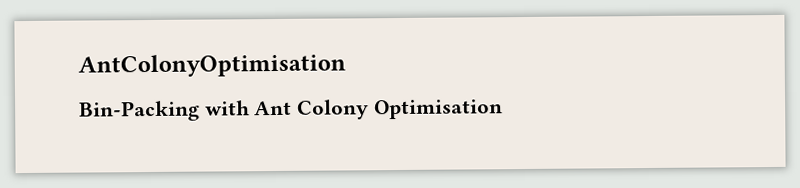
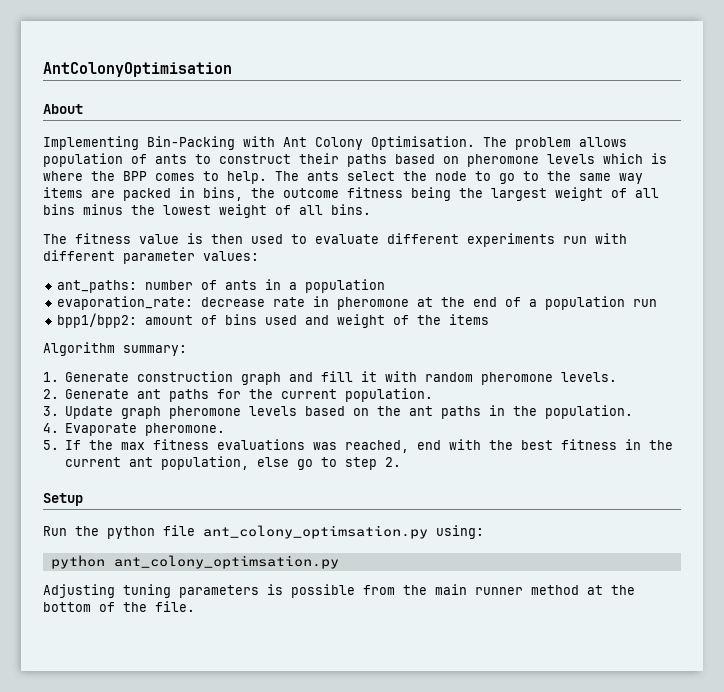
(346, 65) none -> [43,104,83,114] [43,136,139,150] About // Implementing
[373,99,503,120] Optimisation -> [371,136,627,150] [43,153,667,167] [43,171,643,184] [43,187,659,201] [43,204,371,218] [43,233,627,247] [43,250,259,264] [56,279,385,293] [56,296,657,310] [56,313,489,328] [43,342,187,356] [43,371,618,385] [43,388,434,402] [43,405,634,419] [43,423,226,436] [43,439,674,453] [65,456,402,470] [43,493,83,506] [43,525,484,539] [50,555,339,569] [43,584,635,598] [43,601,195,612] Optimisation. The problem allows population of ants to construct their paths based on pheromone levels which is where the BPP comes to help. The ants select the node to go to the same way items are packed in bins, the outcome fitness being the largest weight of all bins minus the lowest weight of all bins. // The fitness value is then used to evaluate different experiments run with different parameter values: // ant_paths: number of ants in a population // evaporation_rate: decrease rate in pheromone at the end of a population run // bpp1/bpp2: amount of bins used and weight of the items // Algorithm summary: // 1. Generate construction graph and fill it with random pheromone levels. // 2. Generate ant paths for the current population. // 3. Update graph pheromone levels based on the ant paths in the population. // 4. Evaporate pheromone. // 5. If the max fitness evaluations was reached, end with the best fitness in the current ant population, else go to step 2. // Setup // Run the python file ant_colony_optimsation.py using: // python ant_colony_optimsation.py // Adjusting tuning parameters is possible from the main runner method at the bottom of the file.

